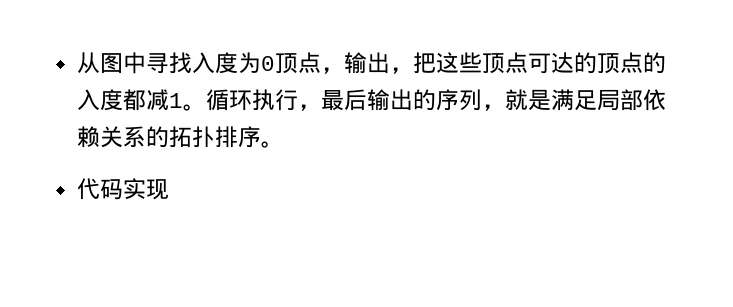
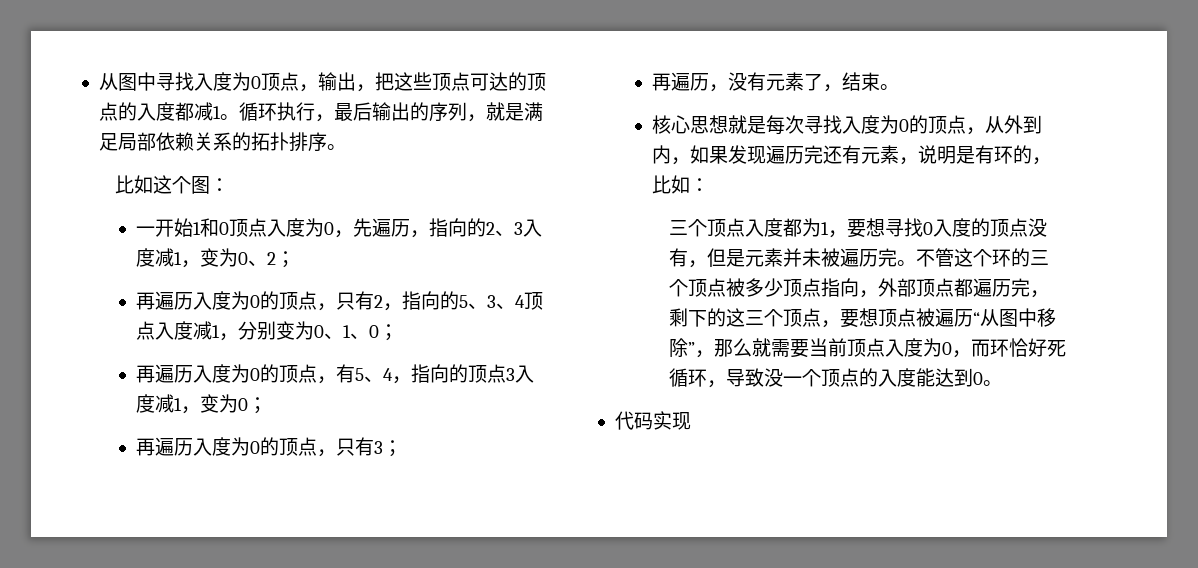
(284, 144) none -> [115,175,230,194] [136,218,543,238] [136,248,296,268] [136,291,544,311] [136,321,399,341] [136,364,535,384] [136,394,268,414] [136,437,403,457] [652,72,900,92] [652,115,1043,135] [652,145,1052,165] [652,175,710,194] [668,218,1047,238] [668,248,1049,268] [668,278,1049,298] [668,308,1056,328] [668,338,1066,358] [668,368,1002,388] // 比如这个图： // 一开始1和0顶点入度为0，先遍历，指向的2、3入度减1，变为0、2； // 再遍历入度为0的顶点，只有2，指向的5、3、4顶点入度减1，分别变为0、1、0； // 再遍历入度为0的顶点，有5、4，指向的顶点3入度减1，变为0； // 再遍历入度为0的顶点，只有3； // 再遍历，没有元素了，结束。 // 核心思想就是每次寻找入度为0的顶点，从外到内，如果发现遍历完还有元素，说明是有环的，比如： // 三个顶点入度都为1，要想寻找0入度的顶点没有，但是元素并未被遍历完。不管这个环的三个顶点被多少顶点指向，外部顶点都遍历完，剩下的这三个顶点，要想顶点被遍历“从图中移除”，那么就需要当前顶点入度为0，而环恰好死循环，导致没一个顶点的入度能达到0。

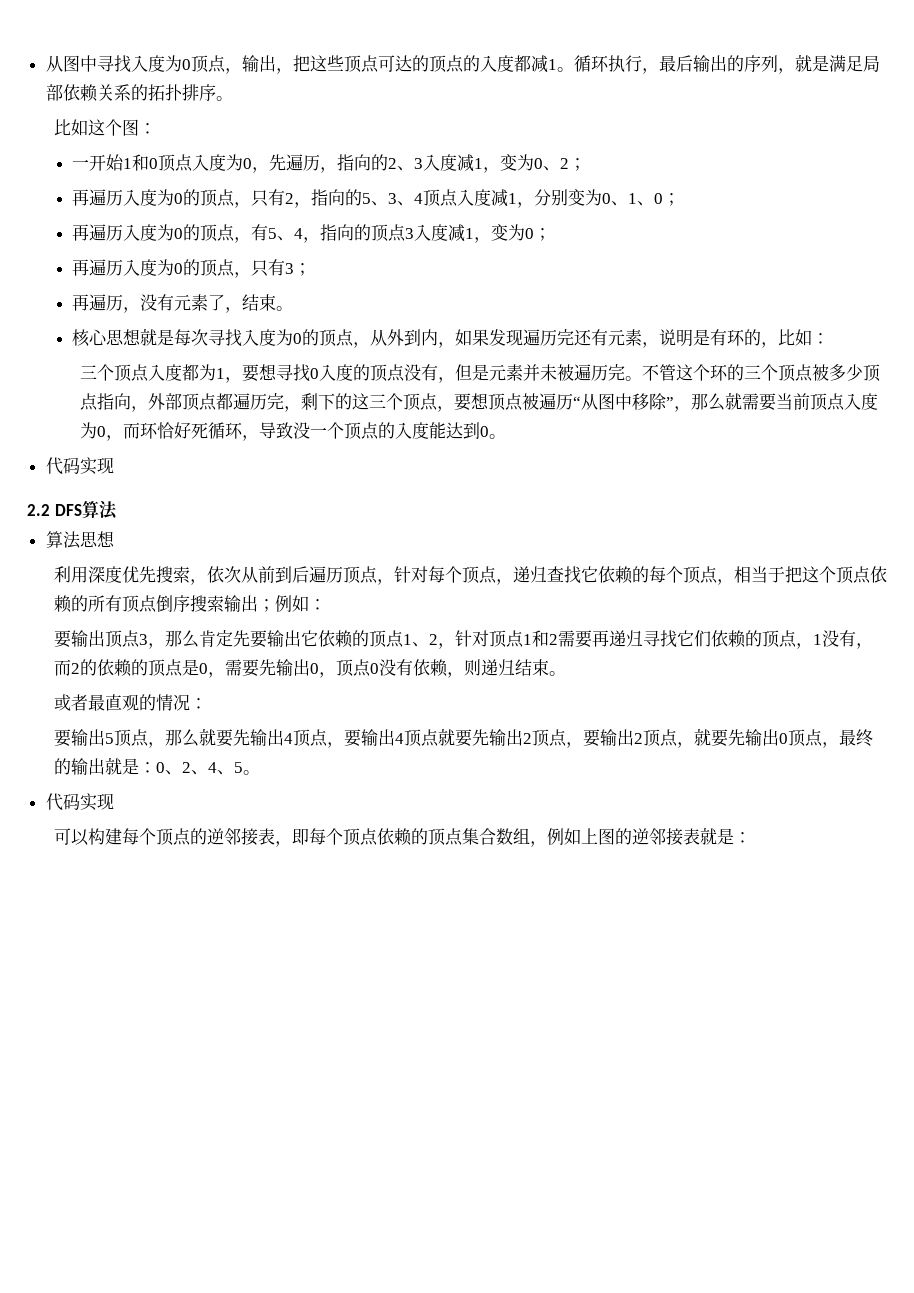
(691, 421) none -> [27,500,118,520] [45,531,115,549] [53,566,887,585] [53,595,326,613] [53,630,873,649] [53,659,566,678] [53,694,207,711] [53,728,873,748] [53,757,260,775] [45,793,114,811] [53,827,751,847] // 2.2 DFS算法 // 算法思想 // 利用深度优先搜索，依次从前到后遍历顶点，针对每个顶点，递归查找它依赖的每个顶点，相当于把这个顶点依赖的所有顶点倒序搜索输出；例如： // 要输出顶点3，那么肯定先要输出它依赖的顶点1、2，针对顶点1和2需要再递归寻找它们依赖的顶点，1没有，而2的依赖的顶点是0，需要先输出0，顶点0没有依赖，则递归结束。 // 或者最直观的情况： // 要输出5顶点，那么就要先输出4顶点，要输出4顶点就要先输出2顶点，要输出2顶点，就要先输出0顶点，最终的输出就是：0、2、4、5。 // 代码实现 // 可以构建每个顶点的逆邻接表，即每个顶点依赖的顶点集合数组，例如上图的逆邻接表就是：

